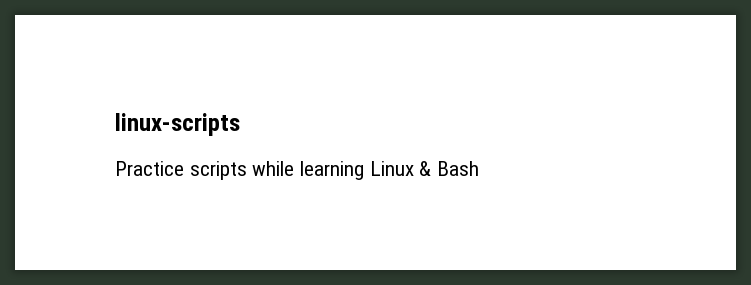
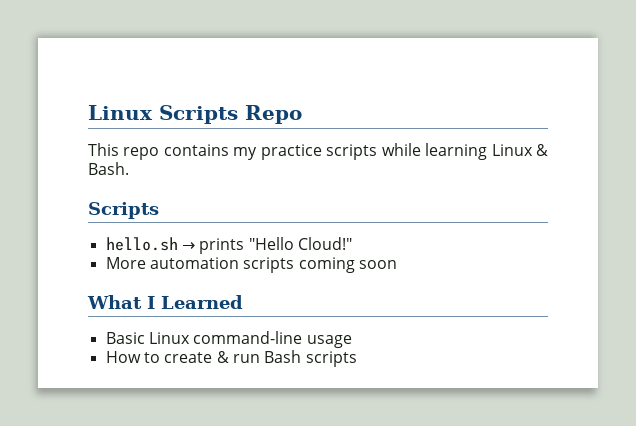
[115,113,240,136] [115,161,184,176] linux-scripts // Practice -> [88,105,302,124] [88,143,322,160] Linux Scripts Repo // This repo contains my practice
[437,161,480,176] Bash -> [88,162,129,175] [88,202,159,219] [105,237,352,254] [105,257,397,273] [87,295,243,309] [105,331,352,348] [105,350,357,367] Bash. // Scripts // hello.sh → prints "Hello Cloud!" // More automation scripts coming soon // What I Learned // Basic Linux command-line usage // How to create & run Bash scripts

